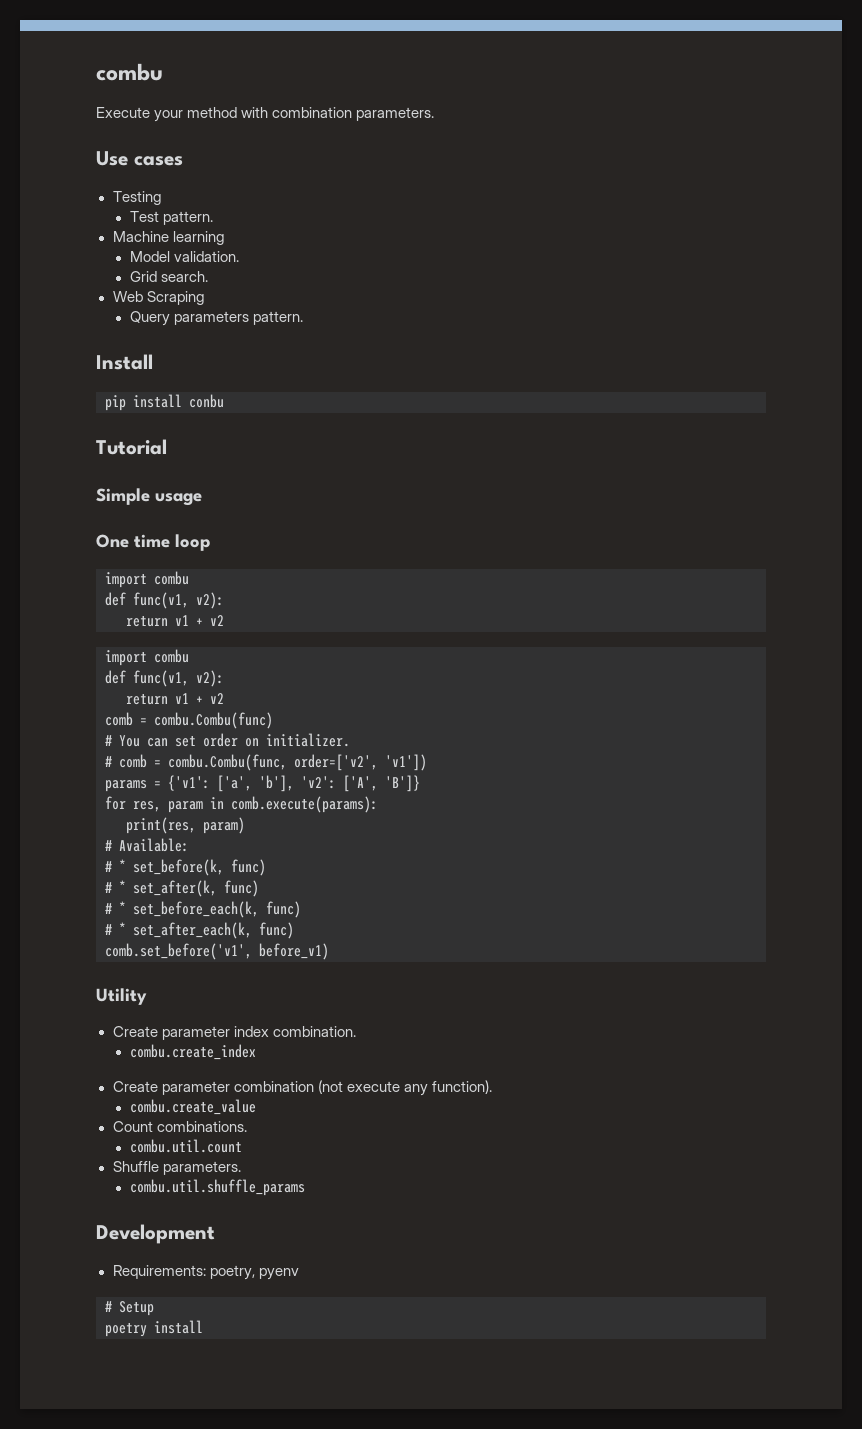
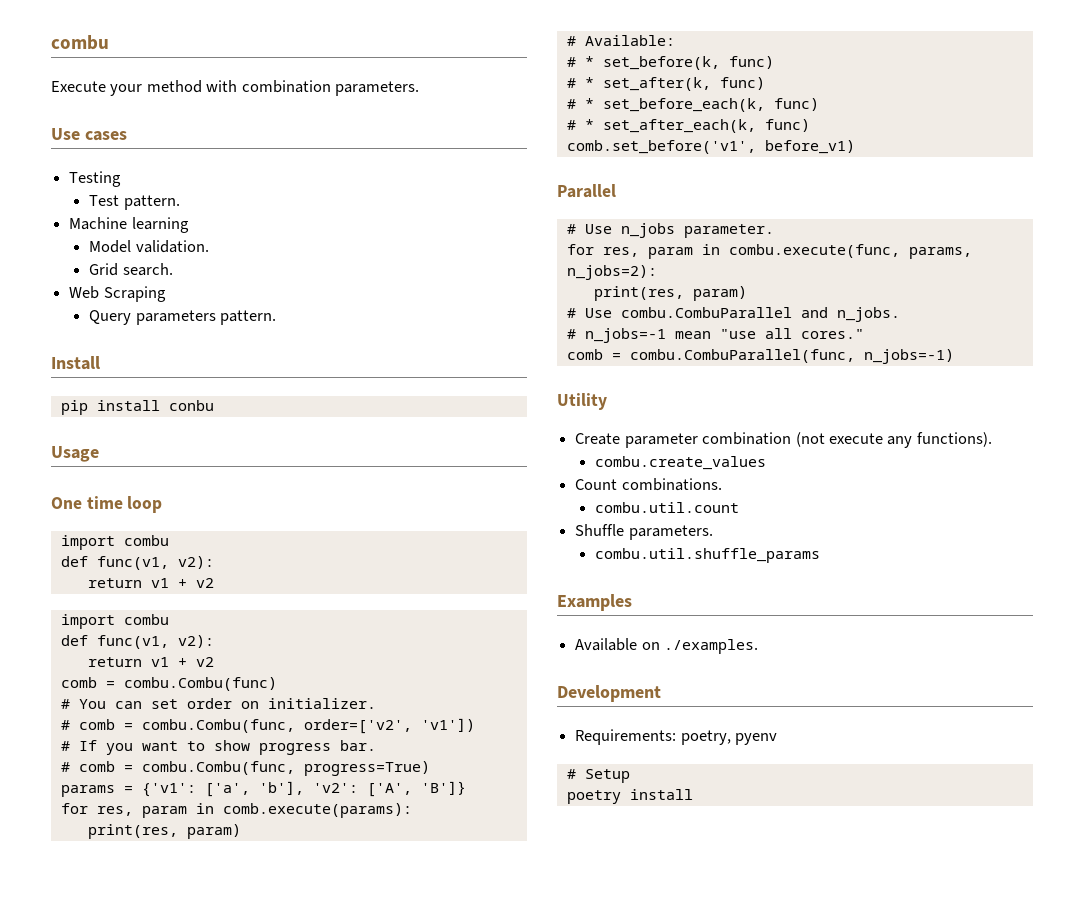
[96,439,167,455] [96,488,202,506] Tutorial // Simple usage -> [51,446,99,462] Usage
(427, 762) none -> [60,740,376,755] [60,761,430,776] // # If you want to show progress bar. // # comb = combu.Combu(func, progress=True)
[96,988,147,1005] [112,1026,356,1040] [129,1044,256,1060] Utility // Create parameter index combination. // combu.create_index -> [557,184,616,198] [566,223,774,238] [566,244,972,259] [566,265,657,280] [593,286,747,301] [566,307,900,322] [566,328,864,343] [566,349,954,364] [557,393,607,410] Parallel // # Use n_jobs parameter. // for res, param in combu.execute(func, params, n_jobs=2): // print(res, param) // # Use combu.CombuParallel and n_jobs. // # n_jobs=-1 mean "use all cores." // comb = combu.CombuParallel(func, n_jobs=-1) // Utility
[431,1080,492,1094] [129,1099,256,1115] function). // combu.create_value -> [916,432,992,447] [595,456,767,470] functions). // combu.create_values
(305, 1187) none -> [557,594,632,611] [575,638,759,654] // Examples // Available on ./examples.

